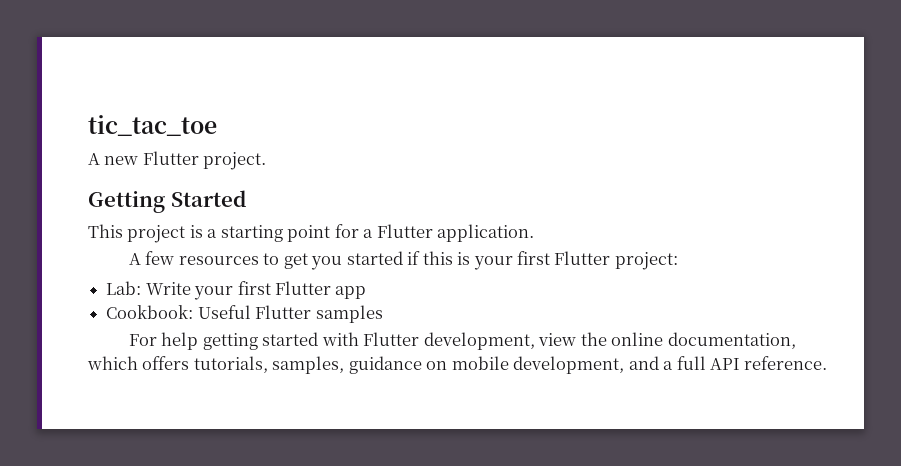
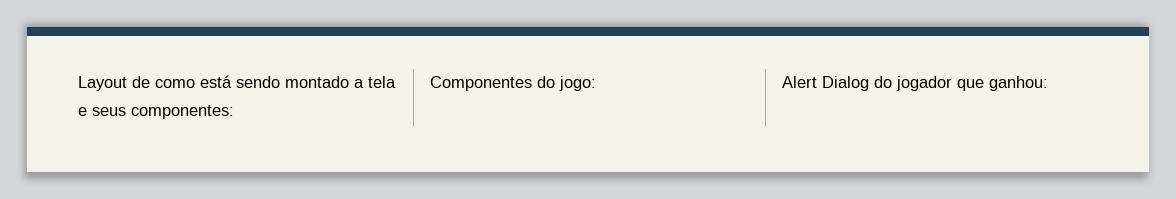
[88,115,217,136] [88,151,267,170] [88,190,246,213] [88,224,535,243] [128,251,678,270] [106,281,367,300] [106,305,383,323] [128,332,796,350] [87,356,828,374] tic_tac_toe // A new Flutter project. // Getting Started // This project is a starting point for a Flutter application. // A few resources to get you started if this is your first Flutter project: // Lab: Write your first Flutter app // Cookbook: Useful Flutter samples // For help getting started with Flutter development, view the online documentation, which offers tutorials, samples, guidance on mobile development, and a full API reference. -> [78,75,396,91] [78,105,234,119] [430,76,596,91] [782,76,1048,91] Layout de como está sendo montado a tela e seus componentes: // Componentes do jogo: // Alert Dialog do jogador que ganhou:

